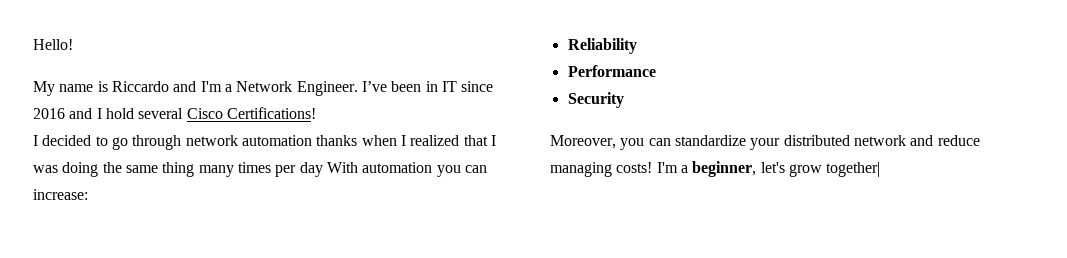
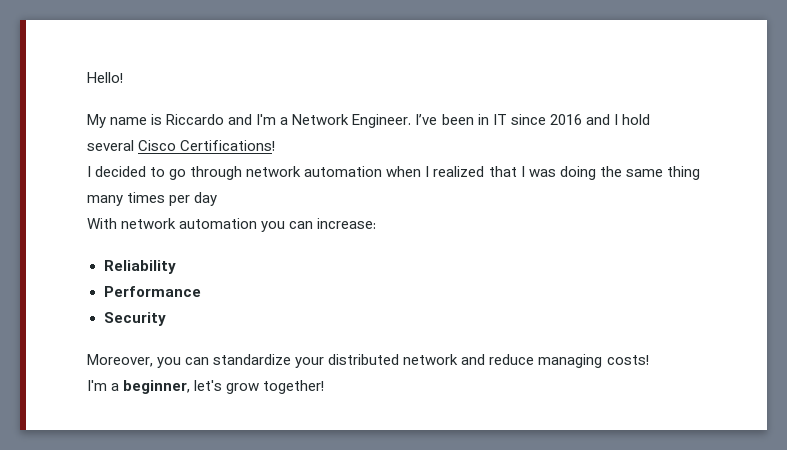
[316,135,358,146] thanks -> (383, 171) none
[326,162,358,173] With -> [87,218,177,229] // With network
(653, 167) none -> (649, 360) //
[826,162,881,177] together| -> [263,380,325,394] together!

